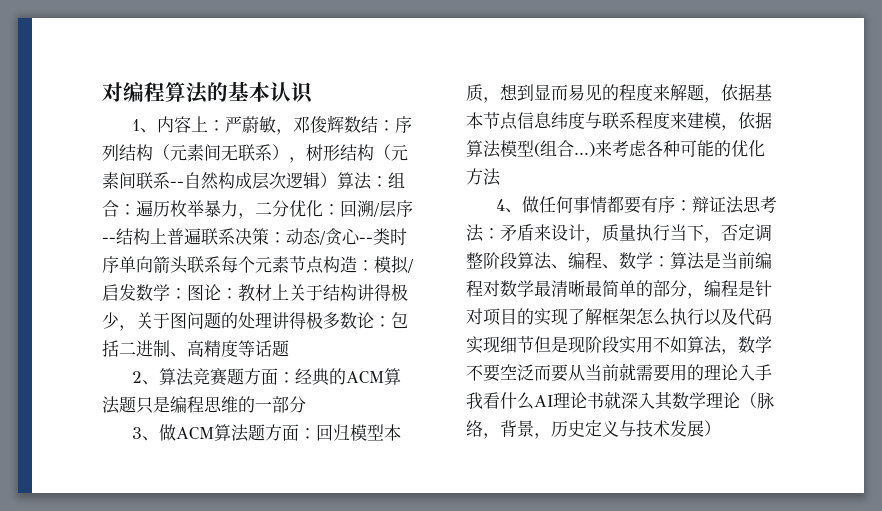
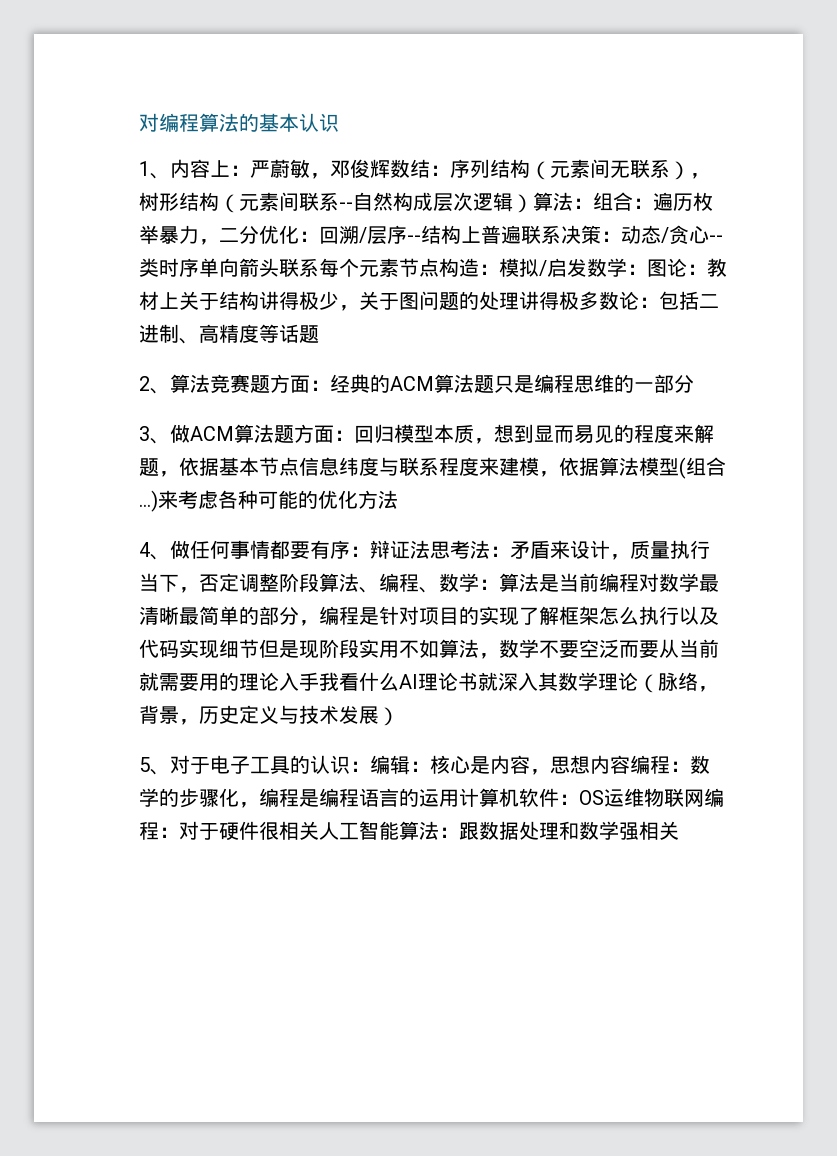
(721, 428) none -> [139,755,710,775] [139,788,724,808] [139,821,679,841] // 5、对于电子工具的认识：编辑：核心是内容，思想内容编程：数学的步骤化，编程是编程语言的运用计算机软件：OS运维物联网编程：对于硬件很相关人工智能算法：跟数据处理和数学强相关

